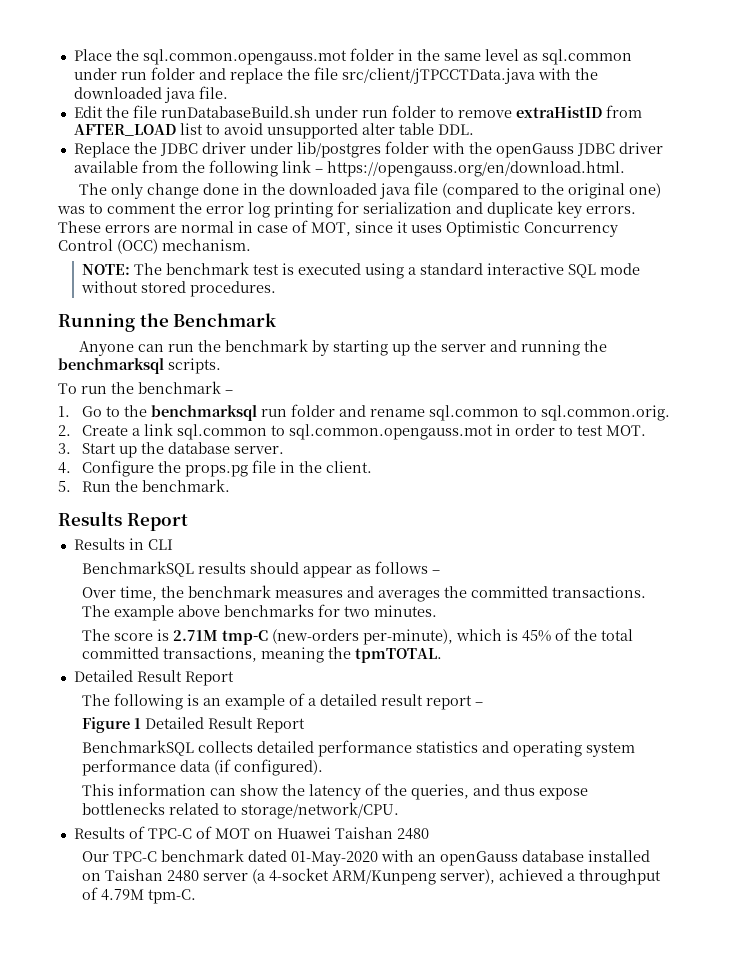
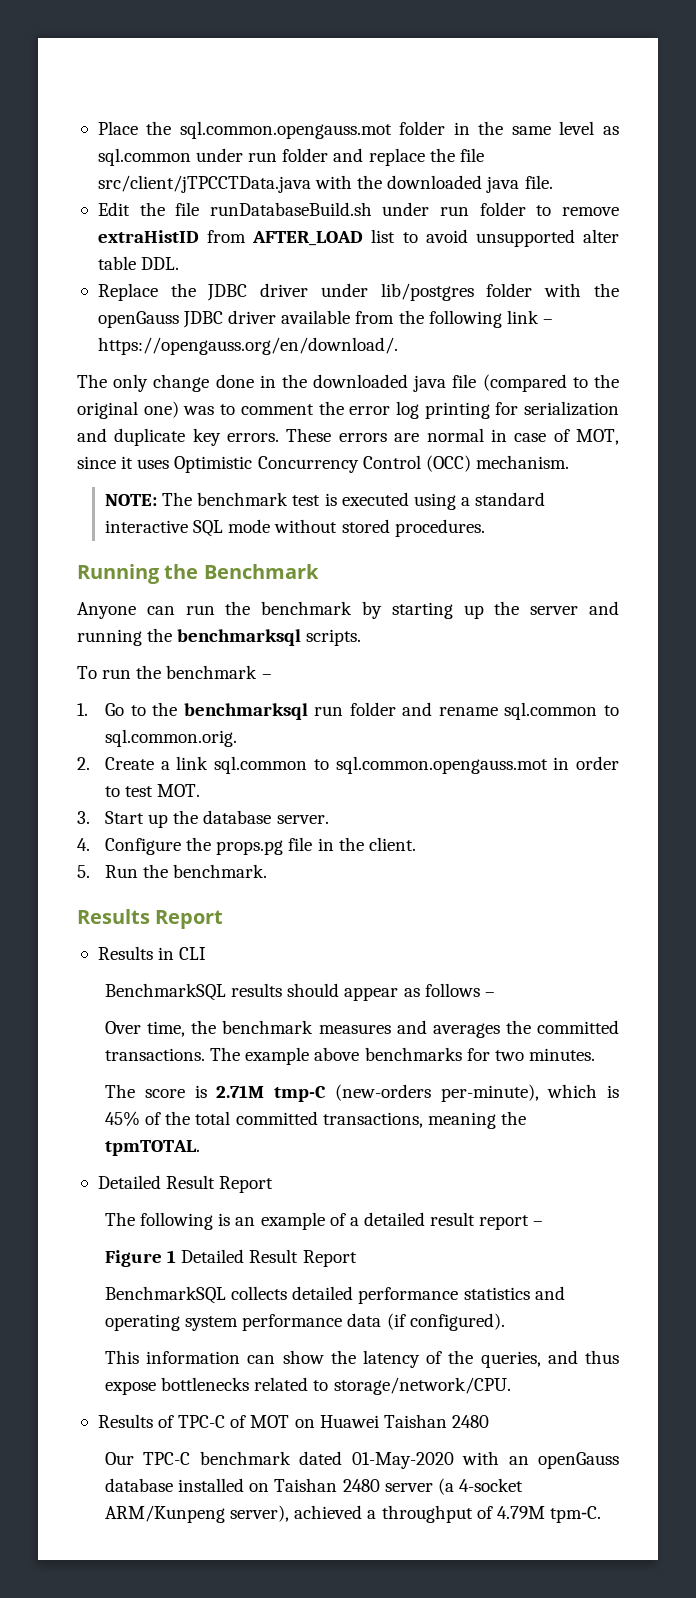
[326,161,625,177] https://opengauss.org/en/download.html. -> [97,337,398,355] https://opengauss.org/en/download/.

